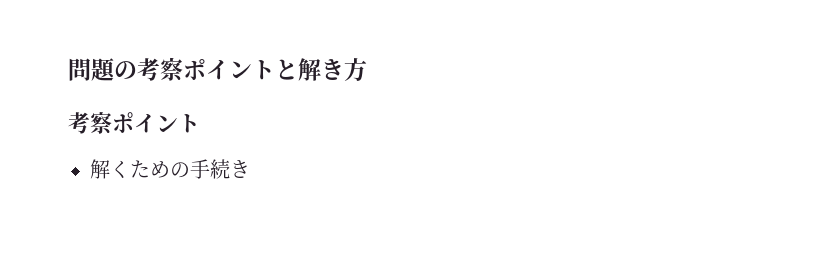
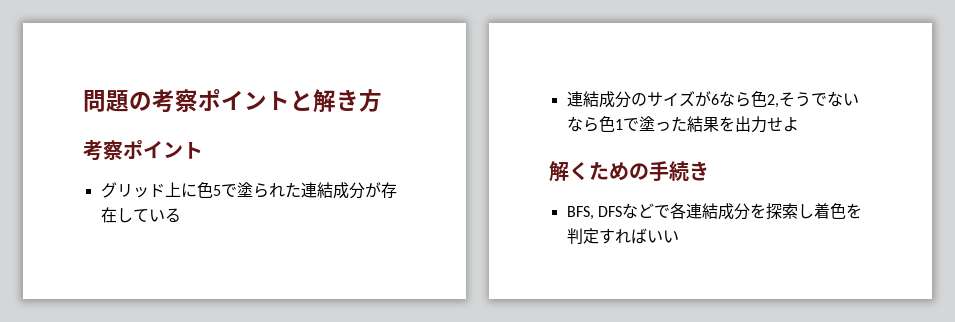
[90,159,250,179] 解くための手続き -> [100,182,397,199] [100,207,181,223] [566,91,859,108] [566,116,799,133] [549,161,709,182] [566,203,862,220] [566,228,679,244] グリッド上に色5で塗られた連結成分が存在している // 連結成分のサイズが6なら色2,そうでないなら色1で塗った結果を出力せよ // 解くための手続き // BFS, DFSなどで各連結成分を探索し着色を判定すればいい

